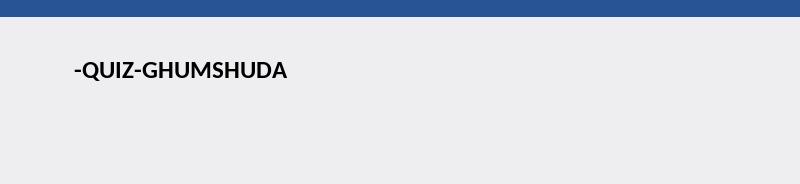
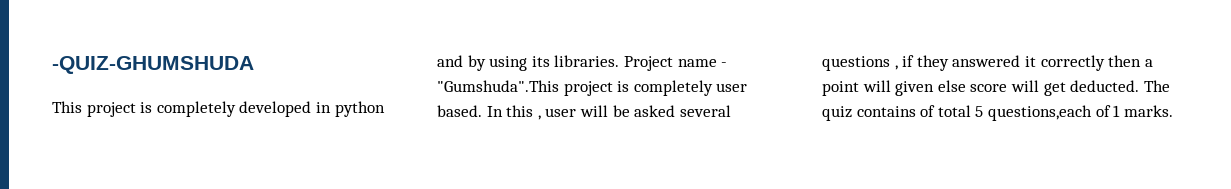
(288, 71) none -> [52,101,385,117] [437,55,728,71] [437,80,748,96] [437,105,731,120] [822,55,1153,71] [822,80,1170,96] [822,105,1173,121] // This project is completely developed in python and by using its libraries. Project name - "Gumshuda".This project is completely user based. In this , user will be asked several questions , if they answered it correctly then a point will given else score will get deducted. The quiz contains of total 5 questions,each of 1 marks.

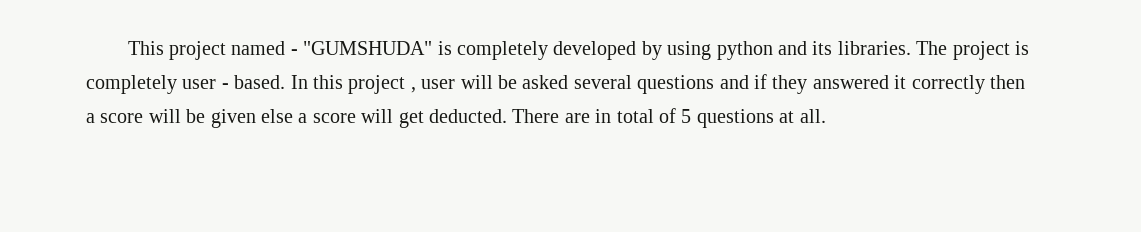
[52,56,254,74] -QUIZ-GHUMSHUDA // -> (127, 48) none
[140,101,385,117] [437,55,728,71] [437,80,559,92] is completely developed in python and by using its libraries. Project name - "Gumshuda".This -> [231,41,948,60] named - "GUMSHUDA" is completely developed by using python and its libraries. The
(748, 87) none -> [221,83,229,89] -
(534, 111) none -> [348,75,406,94] project
[894,65,898,70] , -> [719,75,749,89] and
[822,80,891,96] point will -> [100,109,206,123] score will be
(966, 86) none -> [298,113,308,123] a
[1143,80,1170,92] [822,105,1173,121] The quiz contains of total 5 questions,each of 1 marks. -> [512,108,826,128] There are in total of 5 questions at all.

